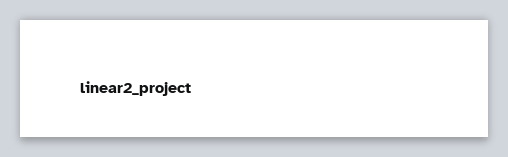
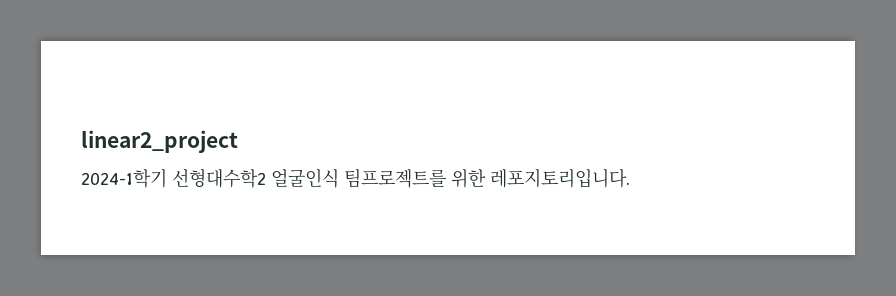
(191, 88) none -> [81,168,630,188] // 2024-1학기 선형대수학2 얼굴인식 팀프로젝트를 위한 레포지토리입니다.

